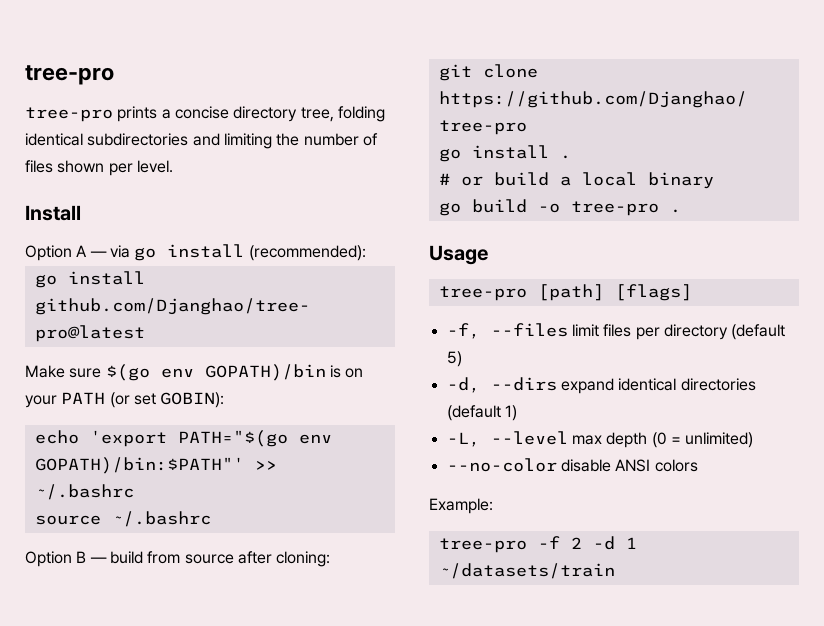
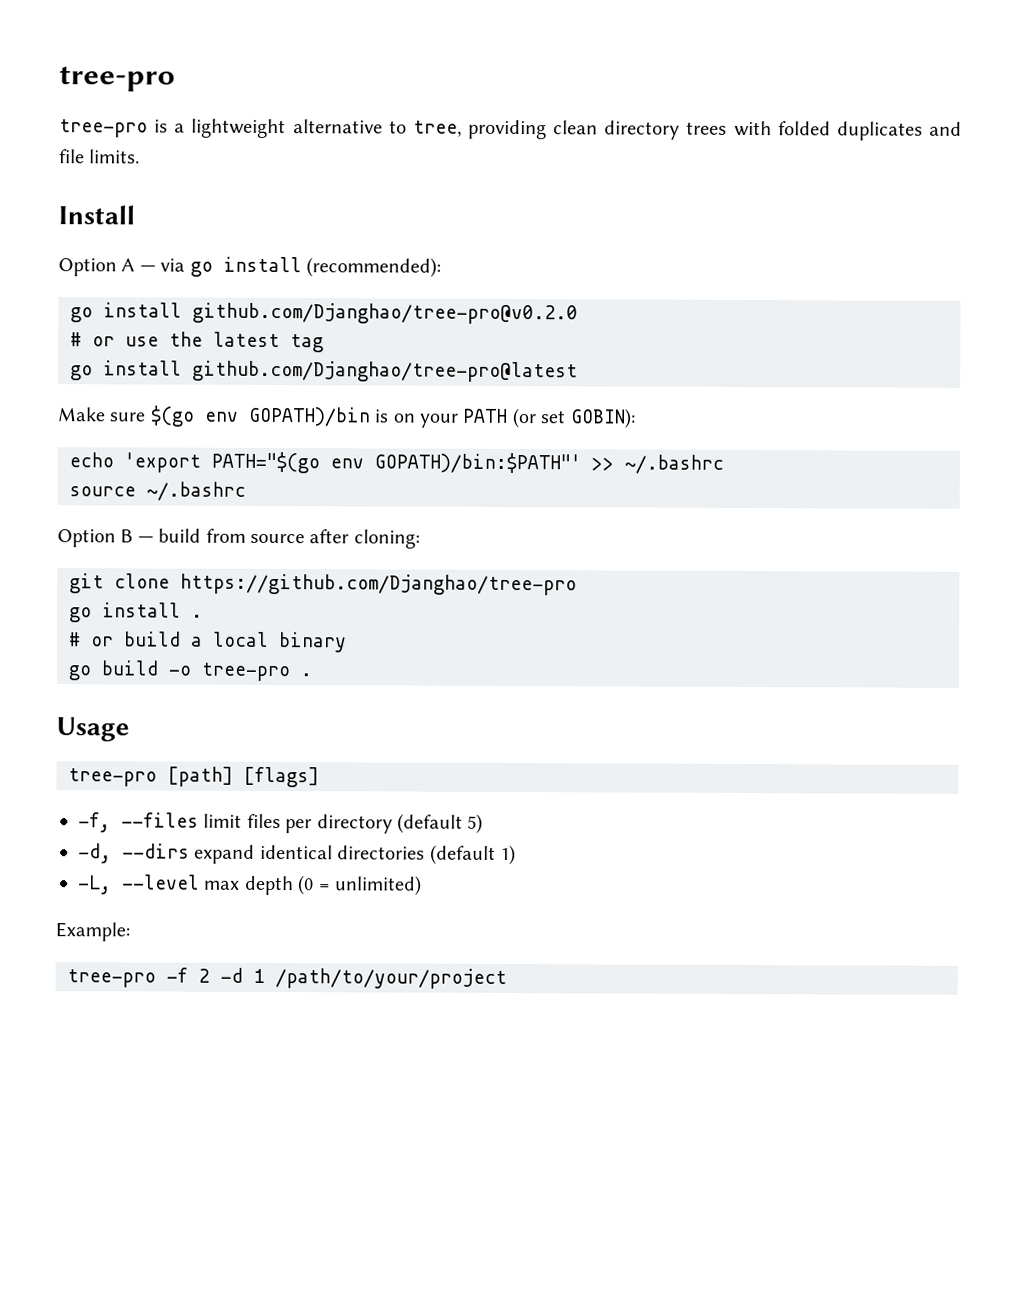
[117,106,385,122] [25,133,378,149] [25,160,173,176] prints a concise directory tree, folding identical subdirectories and limiting the number of files shown per level. -> [154,118,962,141] [59,149,141,164] is a lightweight alternative to tree, providing clean directory trees with folded duplicates and file limits.
(366, 253) none -> [70,302,578,325] [70,331,324,353] // go install github.com/Djanghao/tree-pro@v0.2.0 // # or use the latest tag
[446,458,698,472] // --no-color disable ANSI colors -> (422, 885) none
[438,563,615,579] ~/datasets/train -> [275,968,507,989] /path/to/your/project

